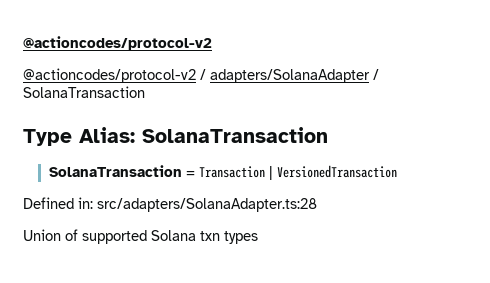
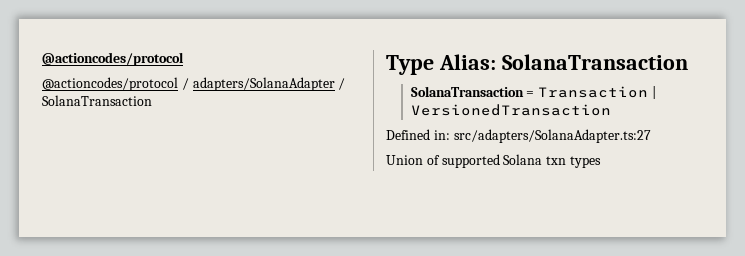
[23,36,212,51] [23,68,196,83] @actioncodes/protocol-v2 // @actioncodes/protocol-v2 -> [42,52,184,66] [42,77,178,91] @actioncodes/protocol // @actioncodes/protocol
[97,198,317,212] src/adapters/SolanaAdapter.ts:28 -> [453,129,651,143] src/adapters/SolanaAdapter.ts:27

